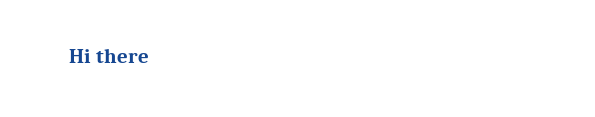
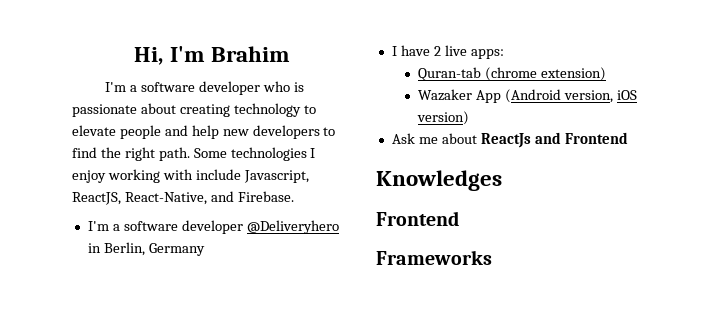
[69,48,149,63] Hi there -> [134,46,290,65] [105,81,305,95] [72,103,316,117] [72,125,336,139] [72,147,316,161] [72,169,309,183] [72,191,294,205] [87,220,339,234] [87,242,205,256] [391,45,504,59] [418,67,607,81] [418,89,638,103] [417,111,470,125] [391,132,628,148] [376,170,502,191] [376,211,459,226] [376,250,492,265] Hi, I'm Brahim // I'm a software developer who is passionate about creating technology to elevate people and help new developers to find the right path. Some technologies I enjoy working with include Javascript, ReactJS, React-Native, and Firebase. // I'm a software developer @Deliveryhero in Berlin, Germany // I have 2 live apps: // Quran-tab (chrome extension) // Wazaker App (Android version, iOS version) // Ask me about ReactJs and Frontend // Knowledges // Frontend // Frameworks

